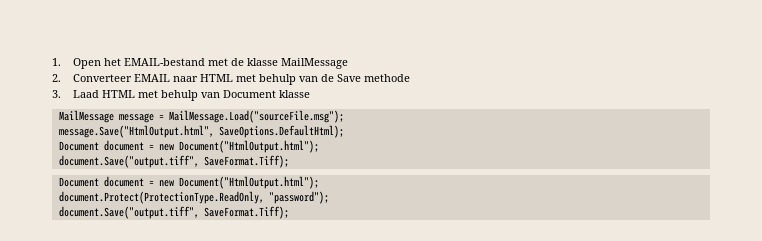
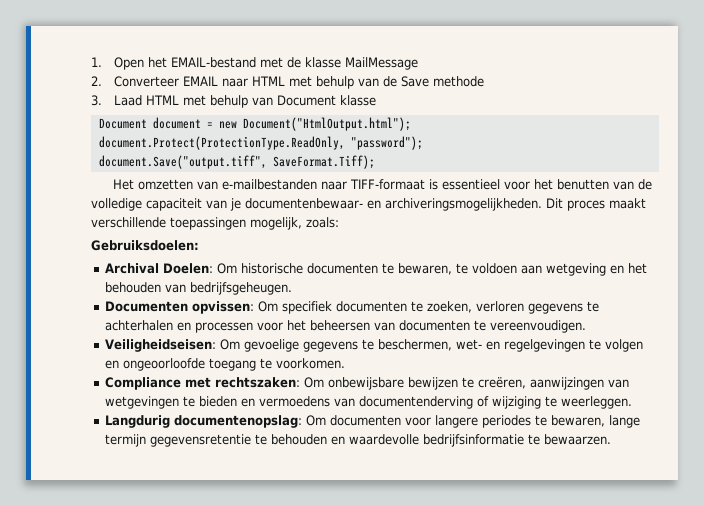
[58,110,344,123] [58,125,344,138] [58,140,319,153] [58,155,289,168] // MailMessage message = MailMessage.Load("sourceFile.msg"); // message.Save("HtmlOutput.html", SaveOptions.DefaultHtml); // Document document = new Document("HtmlOutput.html"); // document.Save("output.tiff", SaveFormat.Tiff); -> (377, 100) none
(289, 212) none -> [113,179,653,190] [91,198,646,211] [91,217,339,230] [91,240,199,251] [104,263,647,276] [104,282,292,295] [104,301,599,314] [104,320,586,333] [104,339,643,352] [104,358,345,371] [104,377,629,390] [104,396,632,409] [104,415,640,428] [104,434,611,447] // Het omzetten van e-mailbestanden naar TIFF-formaat is essentieel voor het benutten van de volledige capaciteit van je documentenbewaar- en archiveringsmogelijkheden. Dit proces maakt verschillende toepassingen mogelijk, zoals: // Gebruiksdoelen: // Archival Doelen: Om historische documenten te bewaren, te voldoen aan wetgeving en het behouden van bedrijfsgeheugen. // Documenten opvissen: Om specifiek documenten te zoeken, verloren gegevens te achterhalen en processen voor het beheersen van documenten te vereenvoudigen. // Veiligheidseisen: Om gevoelige gegevens te beschermen, wet- en regelgevingen te volgen en ongeoorloofde toegang te voorkomen. // Compliance met rechtszaken: Om onbewijsbare bewijzen te creëren, aanwijzingen van wetgevingen te bieden en vermoedens van documentenderving of wijziging te weerleggen. // Langdurig documentenopslag: Om documenten voor langere periodes te bewaren, lange termijn gegevensretentie te behouden en waardevolle bedrijfsinformatie te bewaarzen.

